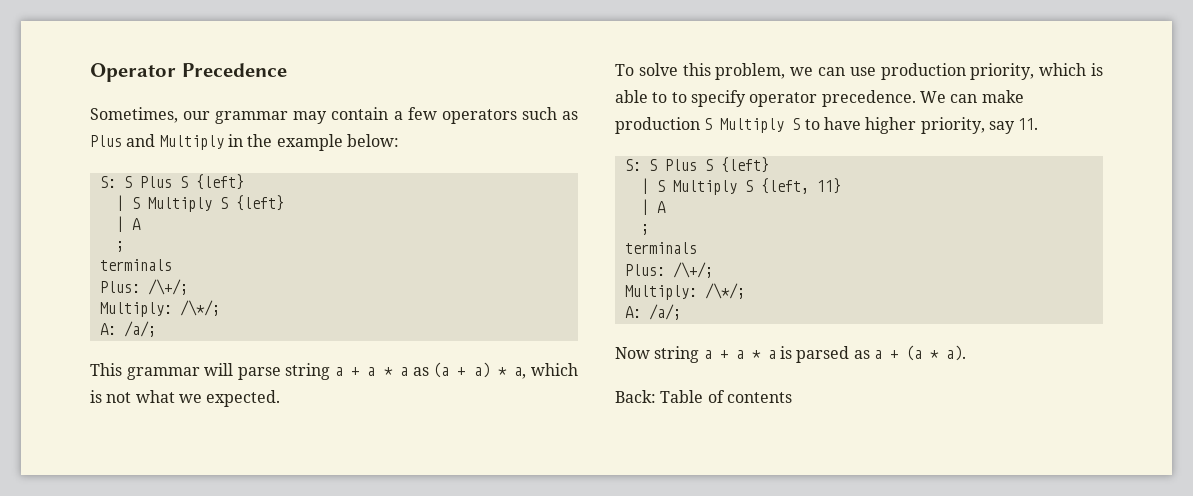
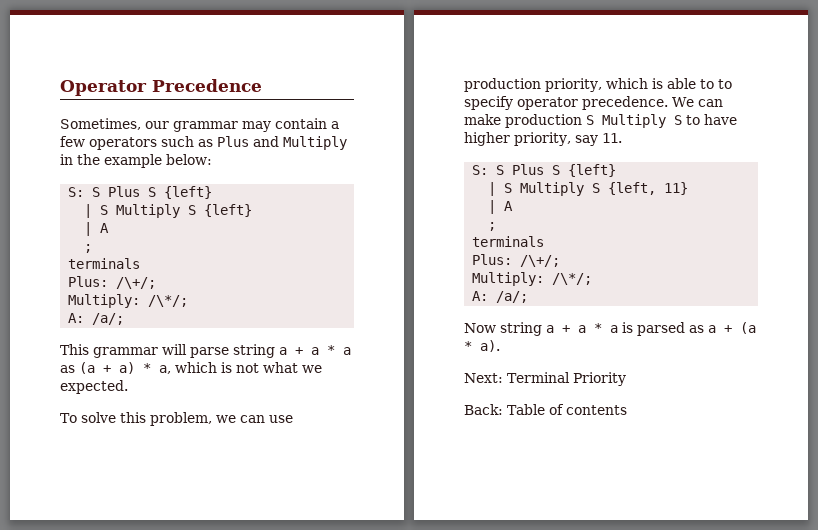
(966, 353) none -> [464,372,626,386] // Next: Terminal Priority

